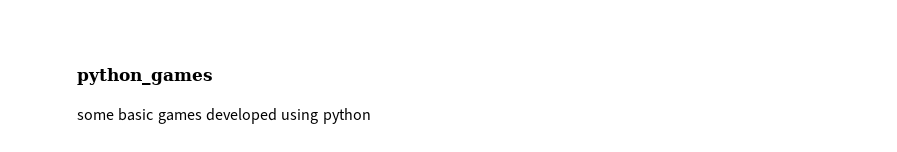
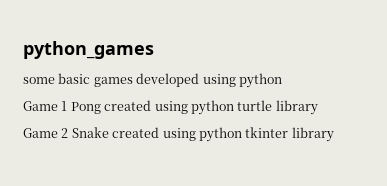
(371, 116) none -> [23,100,318,115] [23,127,334,142] // Game 1 Pong created using python turtle library // Game 2 Snake created using python tkinter library

